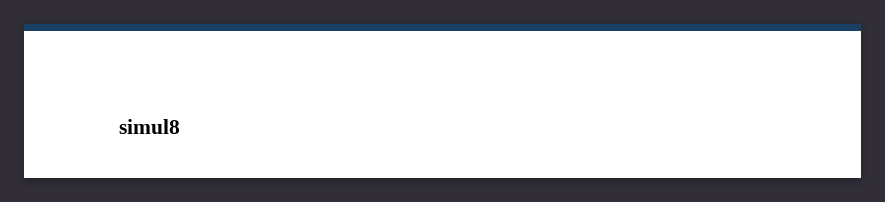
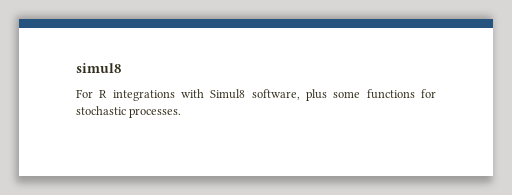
(180, 126) none -> [76,89,436,101] [76,106,182,118] // For R integrations with Simul8 software, plus some functions for stochastic processes.

